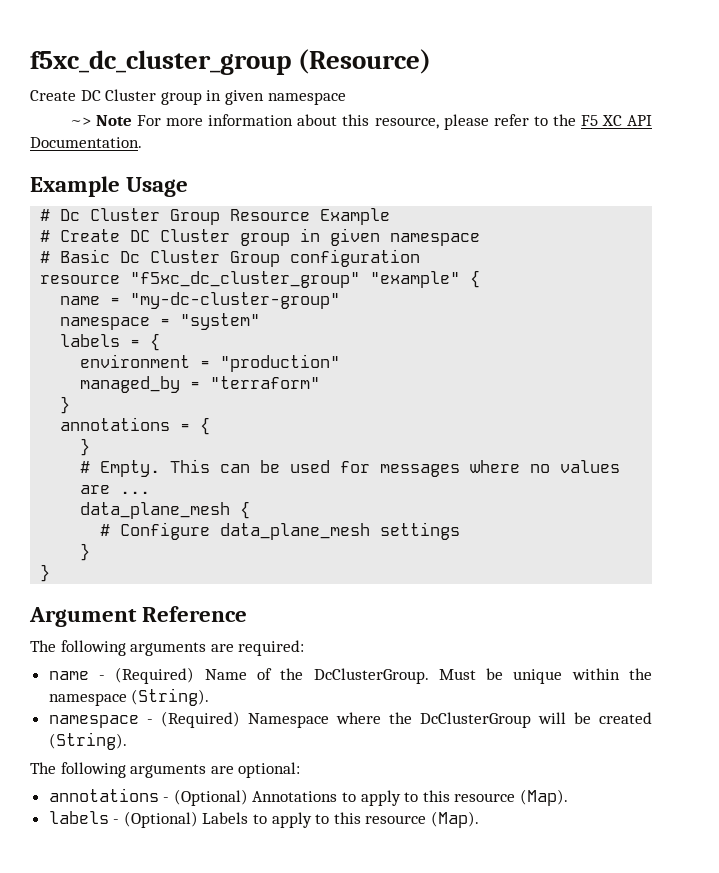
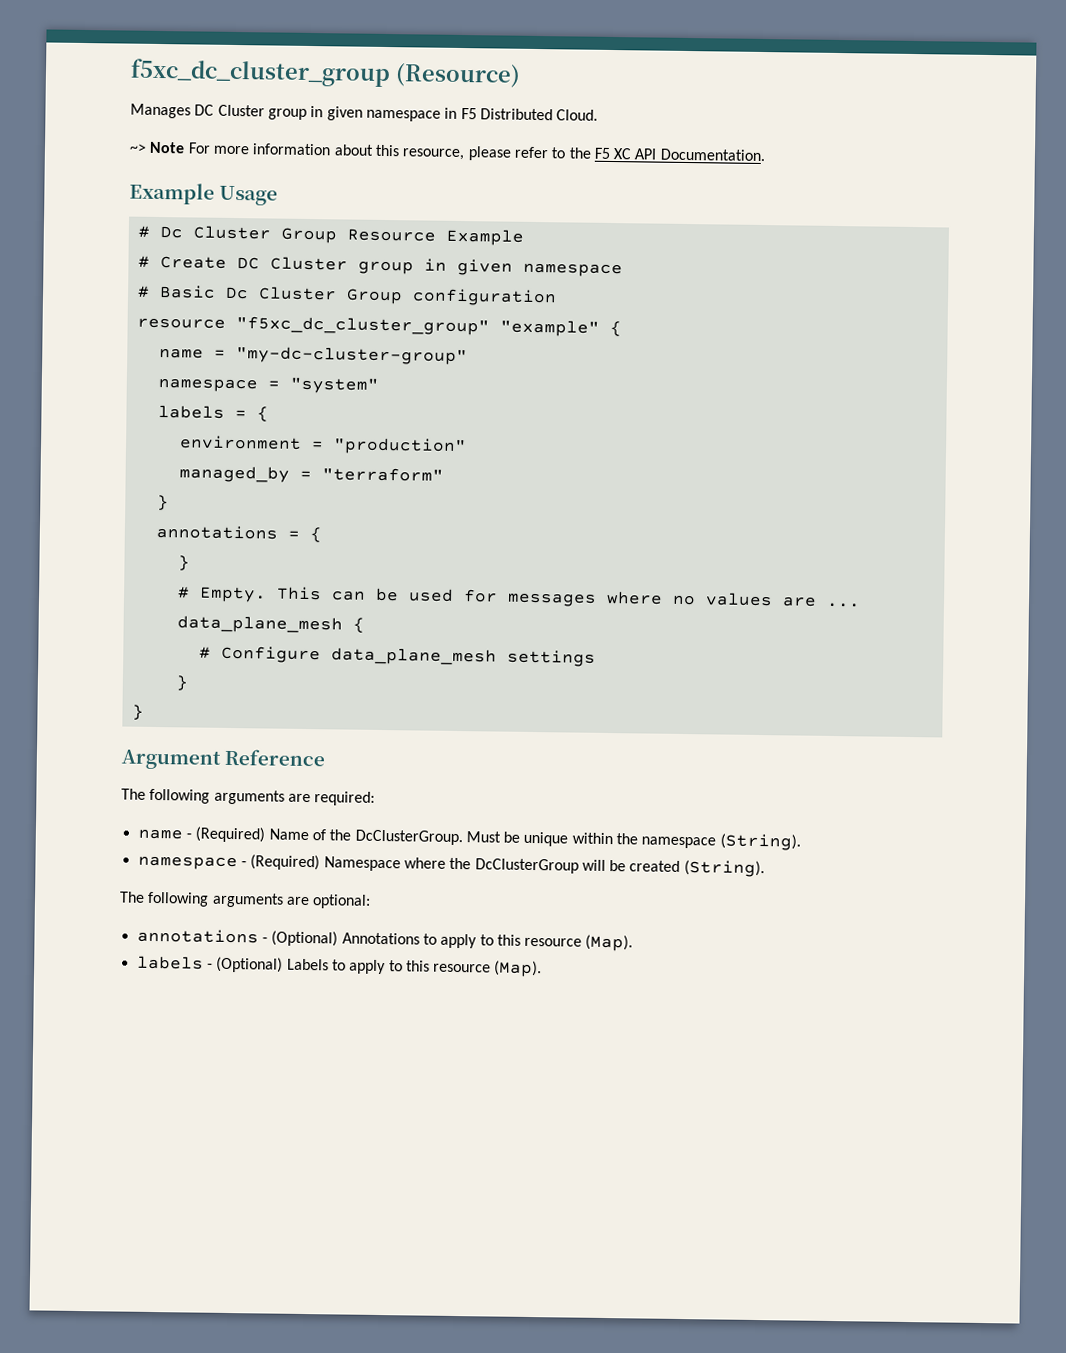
[30,89,346,105] Create DC Cluster group in given namespace -> [130,103,599,122] Manages DC Cluster group in given namespace in F5 Distributed Cloud.

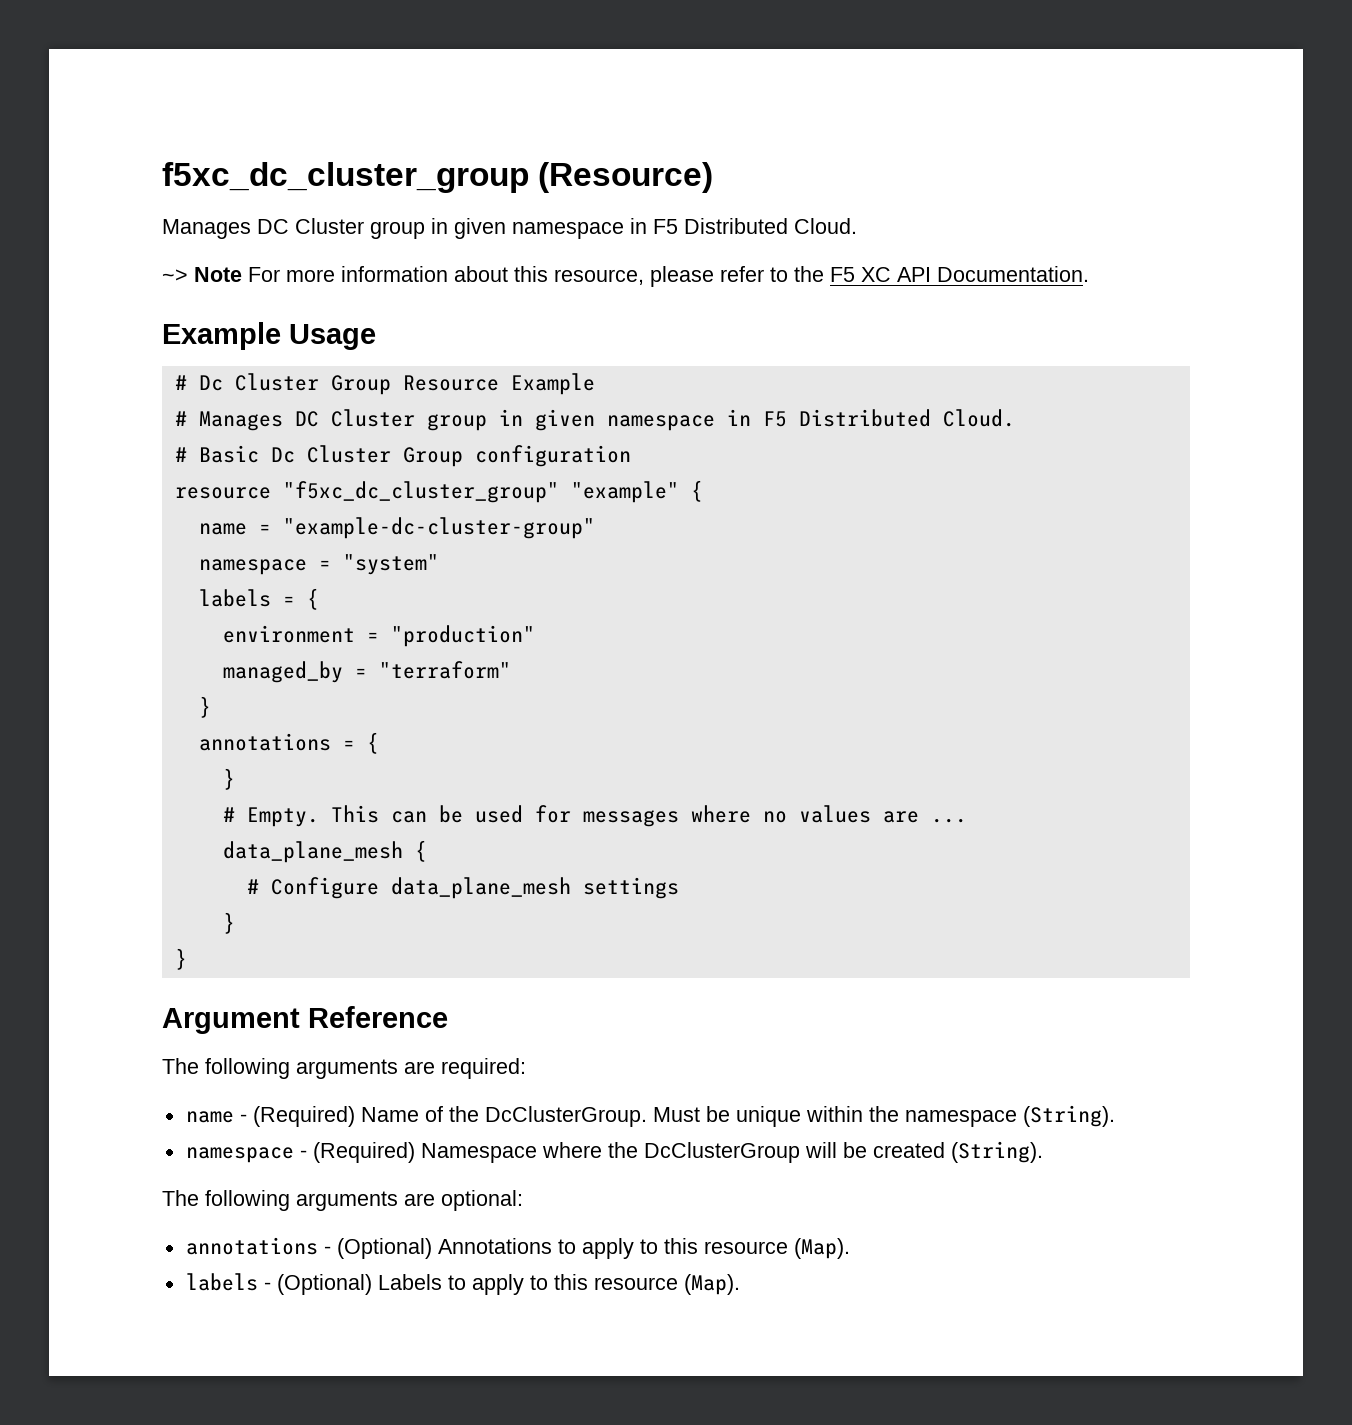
[159,256,623,278] Create DC Cluster group in given namespace -> [198,409,1015,431] Manages DC Cluster group in given namespace in F5 Distributed Cloud.
[235,346,468,366] "my-dc-cluster-group" -> [282,517,595,539] "example-dc-cluster-group"

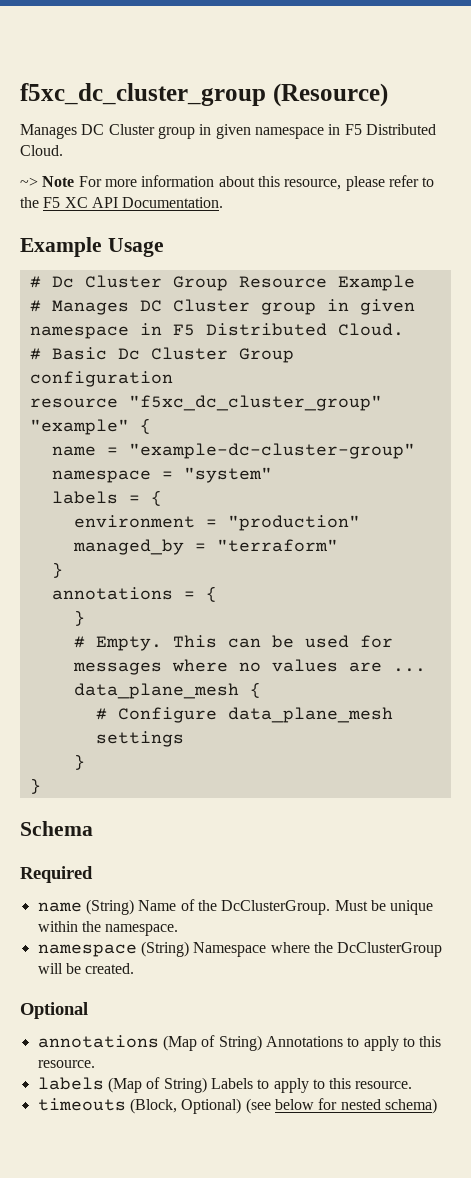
[162,1006,448,1034] [162,1058,526,1079] [185,1106,355,1127] Argument Reference // The following arguments are required: // name - (Required) -> [20,821,93,836] [20,866,93,883] [37,899,134,915] Schema // Required // name (String)
[904,1105,1115,1127] [185,1142,415,1163] namespace (String). // namespace - (Required) -> [105,924,179,936] [37,941,189,957] namespace. // namespace (String)
[872,1141,1043,1163] [162,1190,523,1211] [185,1237,432,1259] created (String). // The following arguments are optional: // annotations - (Optional) -> [85,963,135,974] [20,1002,88,1019] [37,1035,262,1051] created. // Optional // annotations (Map of String)
[703,1238,850,1259] [185,1273,372,1295] resource (Map). // labels - (Optional) -> [37,1060,95,1068] [37,1077,207,1093] resource. // labels (Map of String)
[593,1274,740,1295] resource (Map). -> [355,1081,413,1089] [37,1098,437,1114] resource. // timeouts (Block, Optional) (see below for nested schema)

